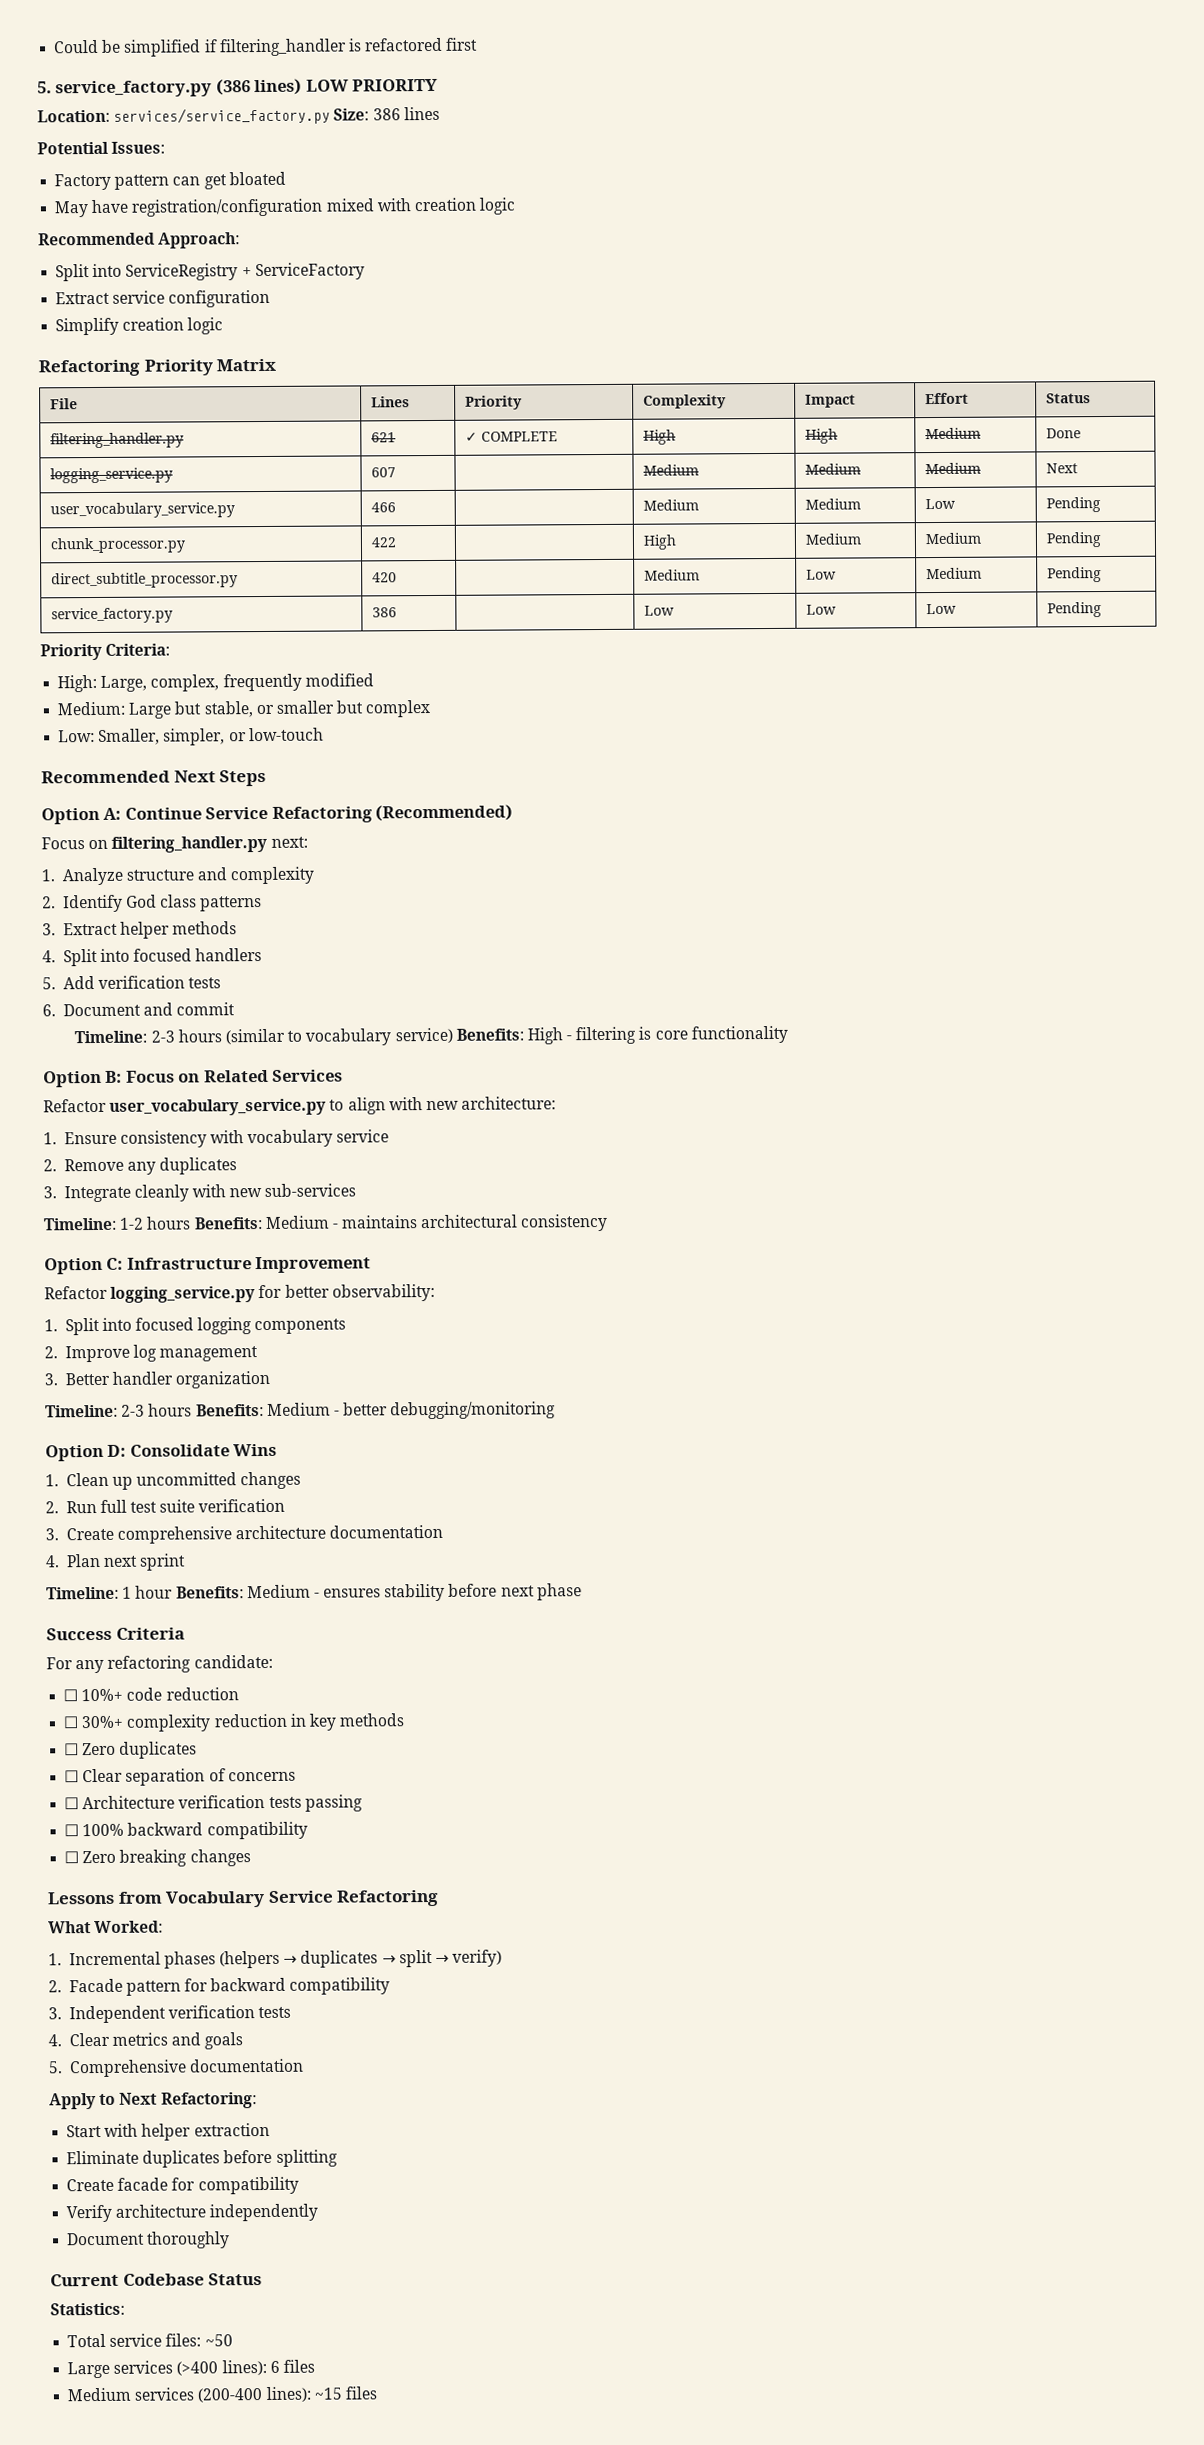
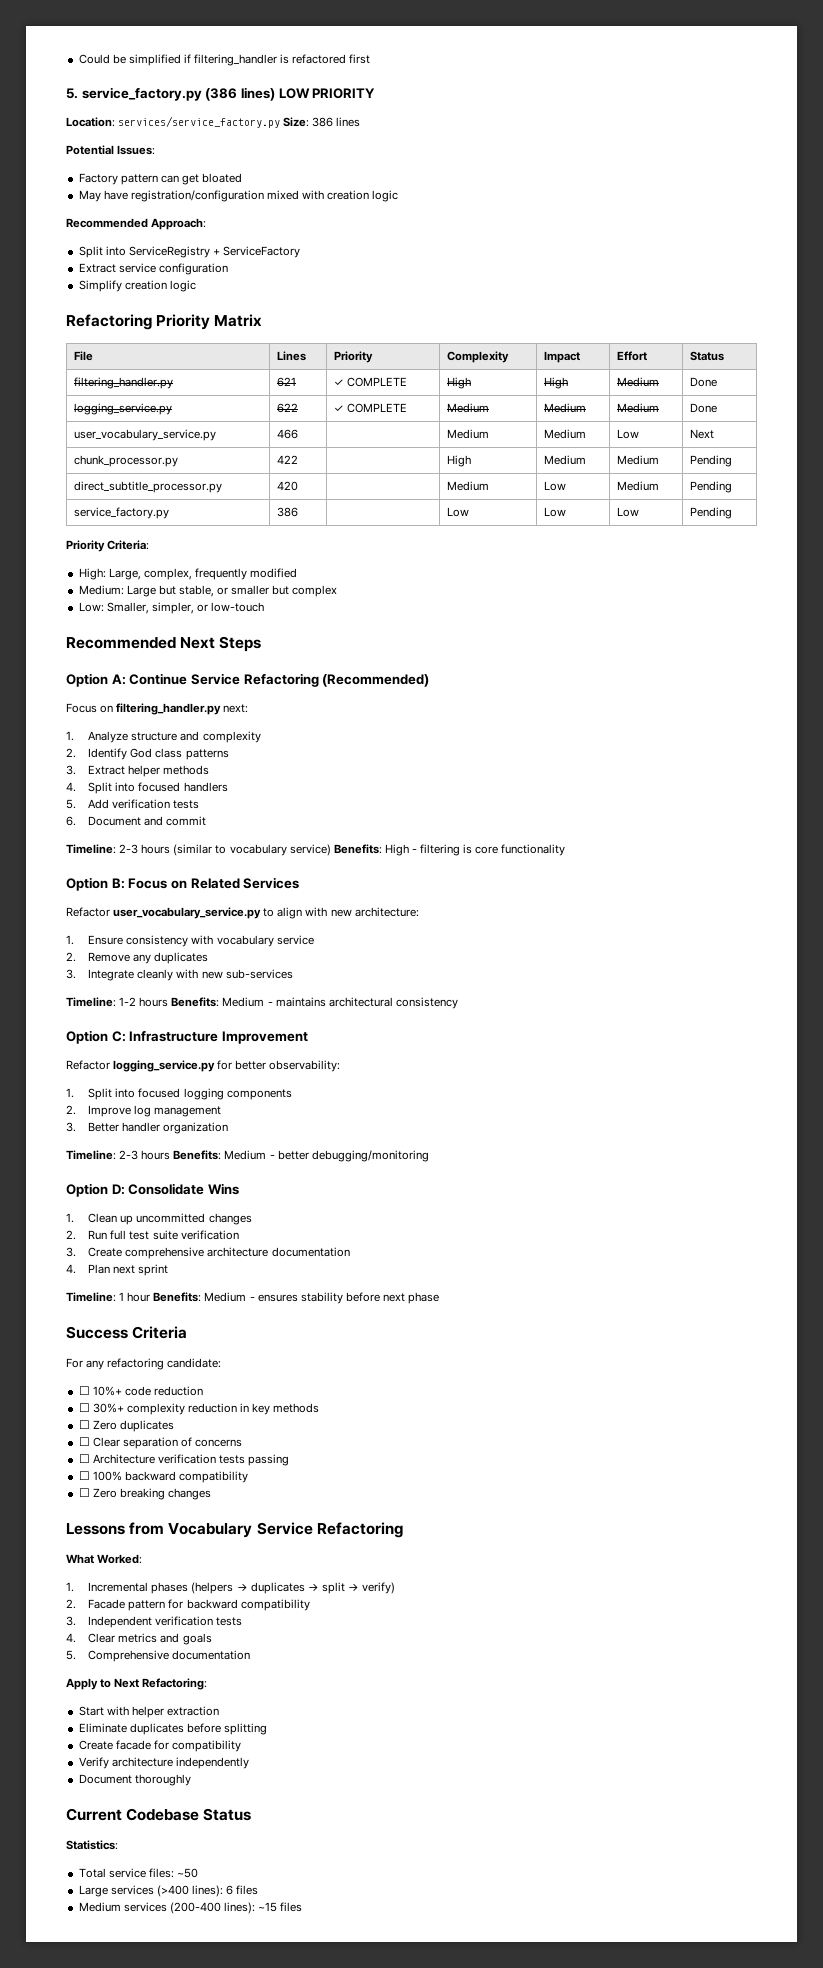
[371,467,397,478] 607 | -> [277,403,299,413] [334,403,408,413] 622 | ✓ COMPLETE
[1046,463,1079,474] Next -> [690,403,718,413] Done
[1046,497,1102,513] Pending -> [690,429,715,439] Next

